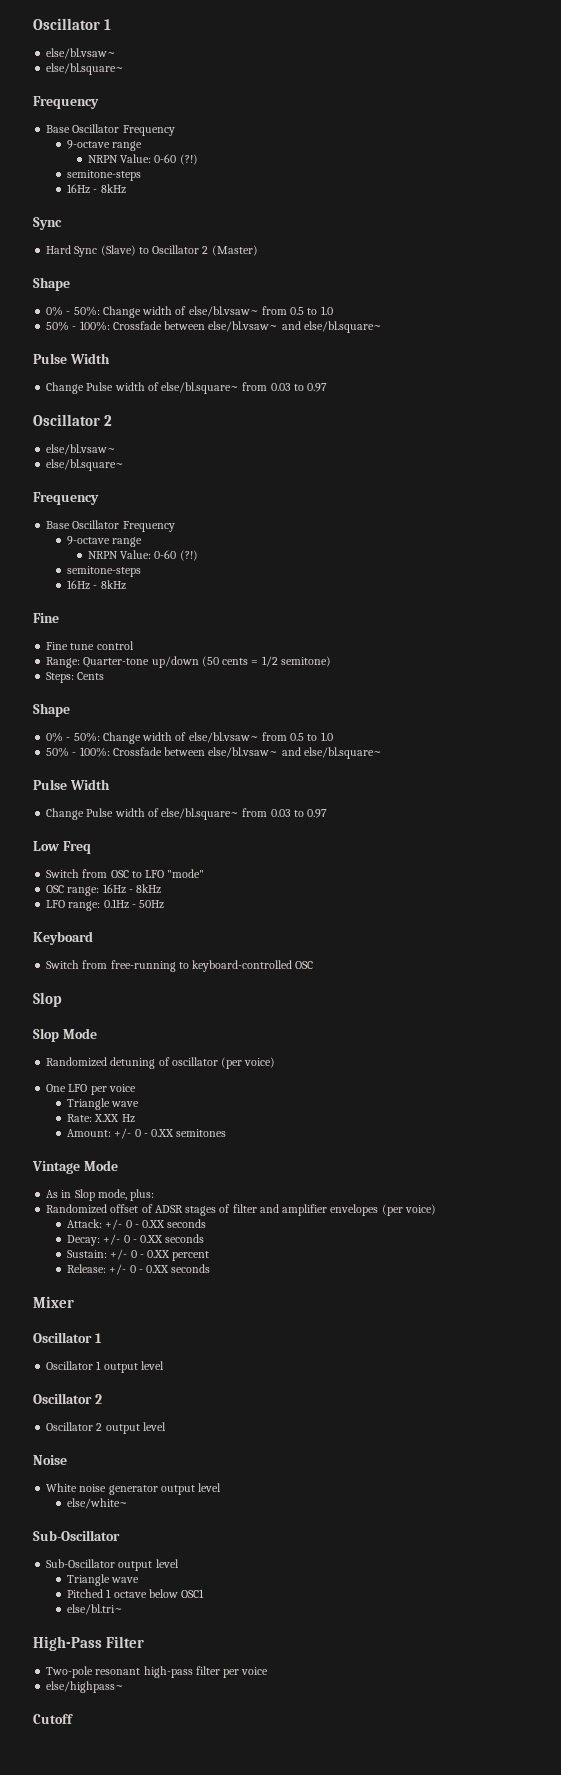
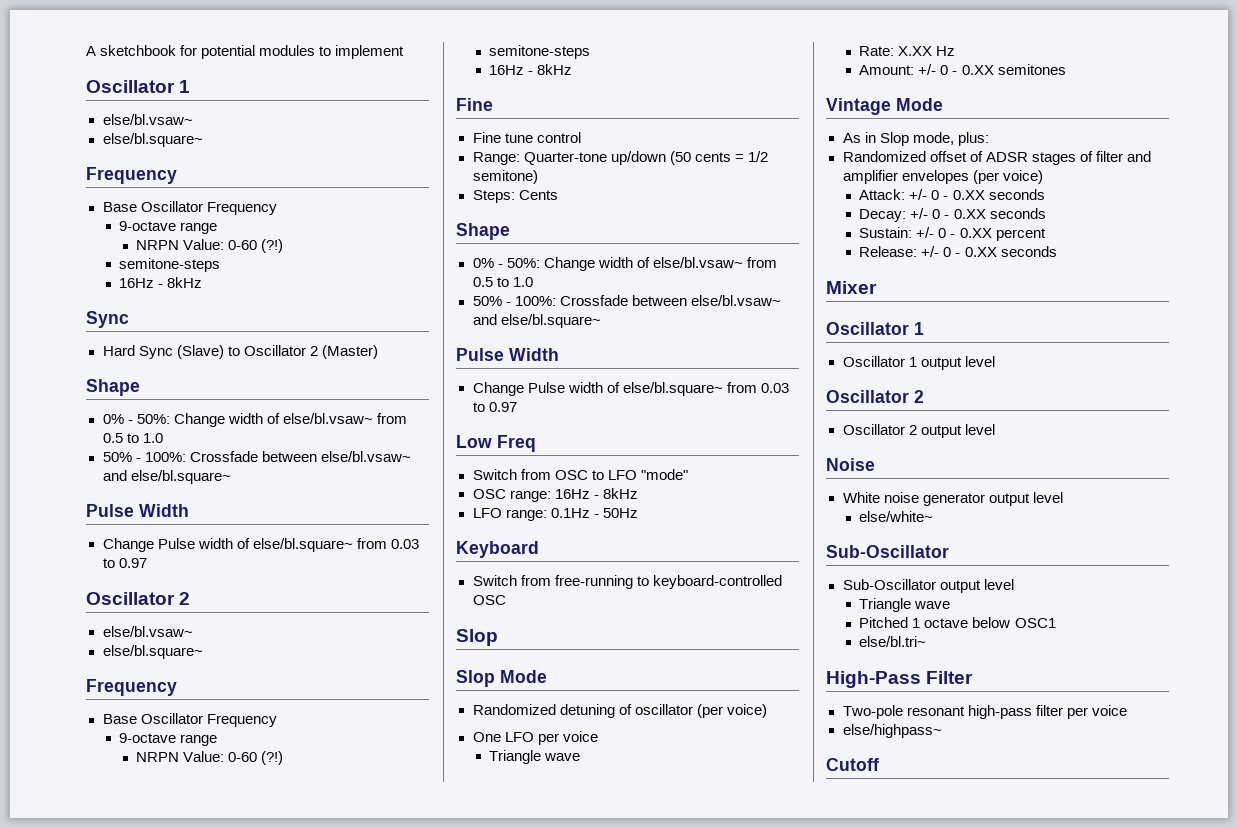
(33, 24) none -> [86,45,405,59] A sketchbook for potential modules to implement //

